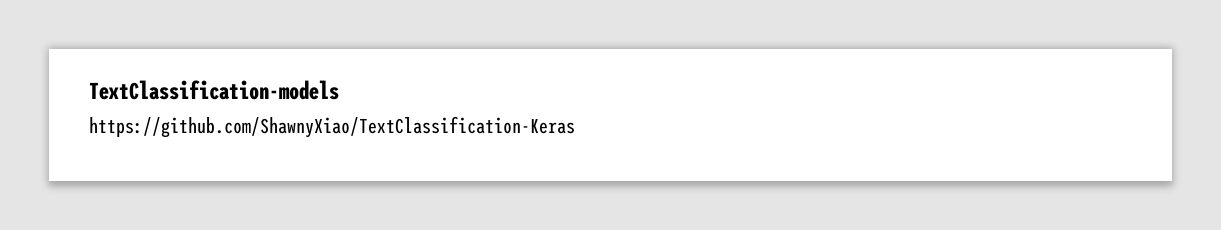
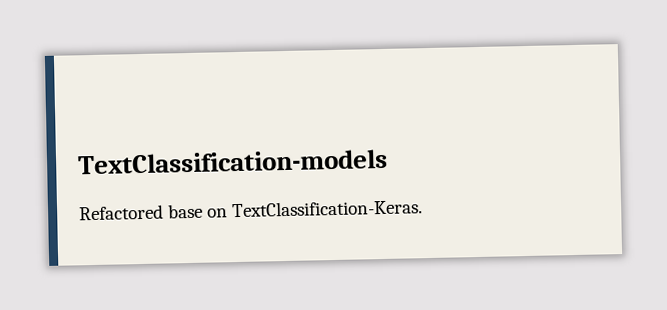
[89,116,575,138] https://github.com/ShawnyXiao/TextClassification-Keras -> [79,199,424,221] Refactored base on TextClassification-Keras.

